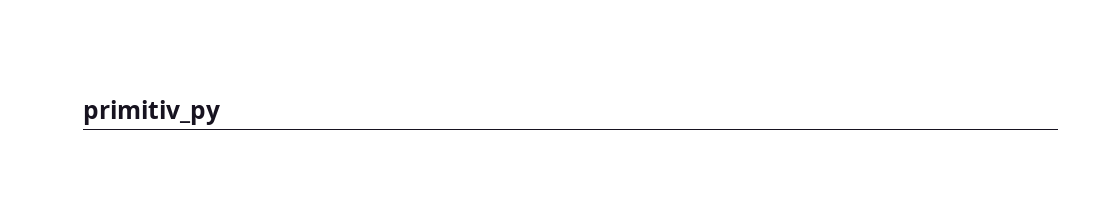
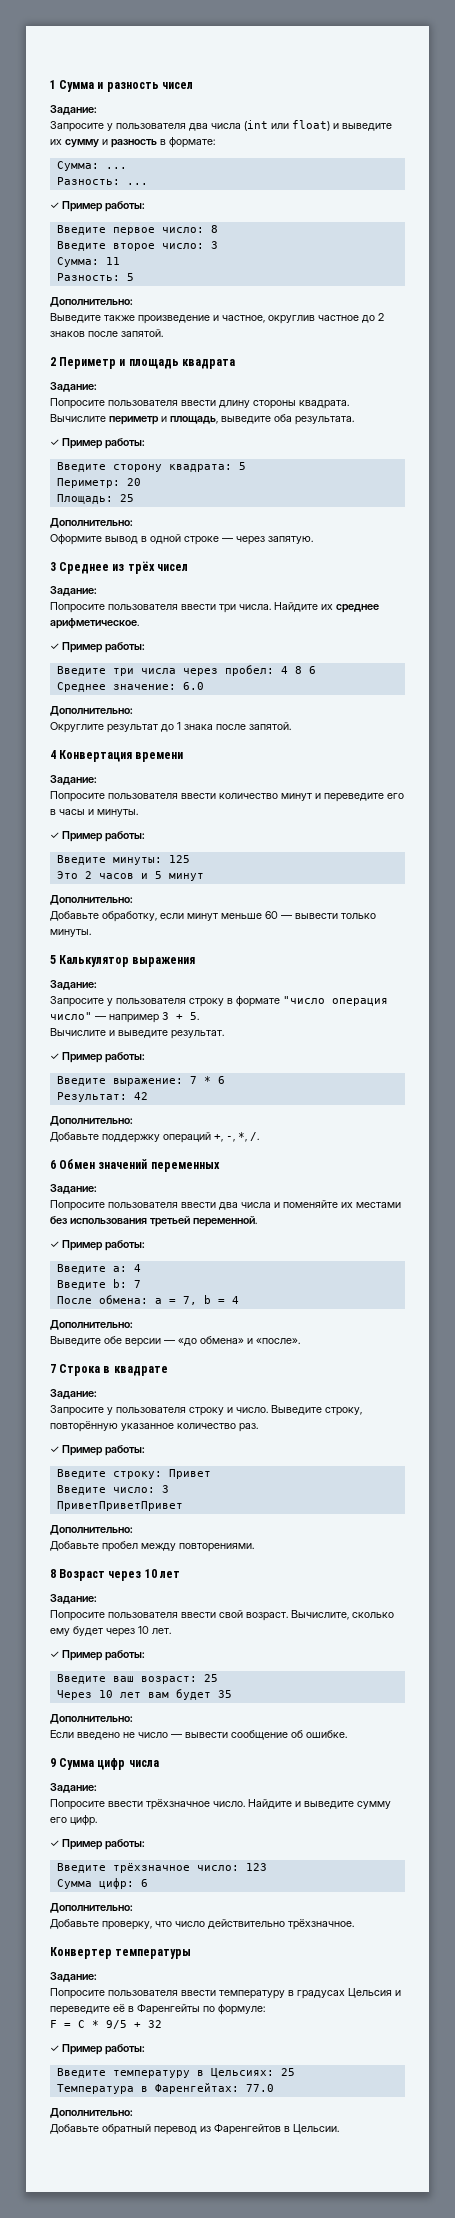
[83,100,220,125] primitiv_py -> [50,80,193,92] [50,105,97,115] [50,120,392,132] [50,137,215,148] [56,161,127,171] [56,177,148,185] [50,201,145,212] [56,225,218,235] [56,241,218,251] [56,257,120,267] [56,273,134,281] [50,297,133,307] [50,313,384,324] [50,329,163,337] [50,357,235,369] [50,382,97,392] [50,398,349,409] [50,414,354,425] [50,438,145,449] [56,462,246,472] [56,478,141,488] [56,494,134,504] [50,518,133,528] [50,534,313,545] [50,561,188,574] [50,586,97,596] [50,602,379,613] [50,618,139,629] [50,642,145,653] [56,665,316,676] [56,682,204,692] [50,706,133,716] [50,722,291,733] [50,750,184,762] [50,775,97,785] [50,791,404,802] [50,809,138,817] [50,831,145,842] [56,855,190,865] [56,871,204,881] [50,895,133,905] [50,911,376,922] [50,929,91,937] [50,955,196,967] [50,980,97,990] [50,996,388,1007] [50,1012,199,1023] [50,1028,224,1039] [50,1052,145,1063] [56,1076,225,1086] [56,1092,148,1102] [50,1116,133,1126] [50,1132,259,1143] [50,1159,220,1172] [50,1184,97,1194] [50,1200,401,1211] [50,1216,257,1227] [50,1240,145,1251] [56,1264,141,1274] [56,1279,141,1290] [56,1295,239,1305] [50,1320,133,1330] [50,1336,300,1347] [50,1364,168,1376] [50,1389,97,1399] [50,1405,362,1416] [50,1421,258,1432] [50,1445,145,1456] [56,1469,211,1479] [56,1485,169,1495] [56,1501,183,1511] [50,1525,133,1535] [50,1541,254,1552] [50,1569,180,1581] [50,1594,97,1604] [50,1610,394,1621] [50,1626,171,1637] [50,1650,145,1661] [56,1674,218,1684] [56,1689,232,1700] [50,1714,133,1724] [50,1730,347,1740] [50,1758,159,1770] [50,1783,97,1793] [50,1799,391,1810] [50,1815,97,1826] [50,1839,145,1850] [56,1863,267,1873] [56,1878,148,1889] [50,1903,133,1913] [50,1919,354,1930] [50,1947,192,1959] [50,1972,97,1982] [50,1988,401,1999] [50,2004,265,2015] [50,2020,162,2029] [50,2044,145,2055] [56,2068,295,2078] [56,2083,274,2094] [50,2108,133,2118] [50,2124,339,2135] 1 Сумма и разность чисел // Задание: // Запросите у пользователя два числа (int или float) и выведите их сумму и разность в формате: // Сумма: ... // Разность: ... // ✓ Пример работы: // Введите первое число: 8 // Введите второе число: 3 // Сумма: 11 // Разность: 5 // Дополнительно: // Выведите также произведение и частное, округлив частное до 2 знаков после запятой. // 2 Периметр и площадь квадрата // Задание: // Попросите пользователя ввести длину стороны квадрата. Вычислите периметр и площадь, выведите оба результата. // ✓ Пример работы: // Введите сторону квадрата: 5 // Периметр: 20 // Площадь: 25 // Дополнительно: // Оформите вывод в одной строке — через запятую. // 3 Среднее из трёх чисел // Задание: // Попросите пользователя ввести три числа. Найдите их среднее арифметическое. // ✓ Пример работы: // Введите три числа через пробел: 4 8 6 // Среднее значение: 6.0 // Дополнительно: // Округлите результат до 1 знака после запятой. // 4 Конвертация времени // Задание: // Попросите пользователя ввести количество минут и переведите его в часы и минуты. // ✓ Пример работы: // Введите минуты: 125 // Это 2 часов и 5 минут // Дополнительно: // Добавьте обработку, если минут меньше 60 — вывести только минуты. // 5 Калькулятор выражения // Задание: // Запросите у пользователя строку в формате "число операция число" — например 3 + 5. // Вычислите и выведите результат. // ✓ Пример работы: // Введите выражение: 7 * 6 // Результат: 42 // Дополнительно: // Добавьте поддержку операций +, -, *, /. // 6 Обмен значений переменных // Задание: // Попросите пользователя ввести два числа и поменяйте их местами без использования третьей переменной. // ✓ Пример работы: // Введите a: 4 // Введите b: 7 // После обмена: a = 7, b = 4 // Дополнительно: // Выведите обе версии — «до обмена» и «после». // 7 Строка в квадрате // Задание: // Запросите у пользователя строку и число. Выведите строку, повторённую указанное количество раз. // ✓ Пример работы: // Введите строку: Привет // Введите число: 3 // ПриветПриветПривет // Дополнительно: // Добавьте пробел между повторениями. // 8 Возраст через 10 лет // Задание: // Попросите пользователя ввести свой возраст. Вычислите, сколько ему будет через 10 лет. // ✓ Пример работы: // Введите ваш возраст: 25 // Через 10 лет вам будет 35 // Дополнительно: // Если введено не число — вывести сообщение об ошибке. // 9 Сумма цифр числа // Задание: // Попросите ввести трёхзначное число. Найдите и выведите сумму его цифр. // ✓ Пример работы: // Введите трёхзначное число: 123 // Сумма цифр: 6 // Дополнительно: // Добавьте проверку, что число действительно трёхзначное. // Конвертер температуры // Задание: // Попросите пользователя ввести температуру в градусах Цельсия и переведите её в Фаренгейты по формуле: // F = C * 9/5 + 32 // ✓ Пример работы: // Введите температуру в Цельсиях: 25 // Температура в Фаренгейтах: 77.0 // Дополнительно: // Добавьте обратный перевод из Фаренгейтов в Цельсии.

